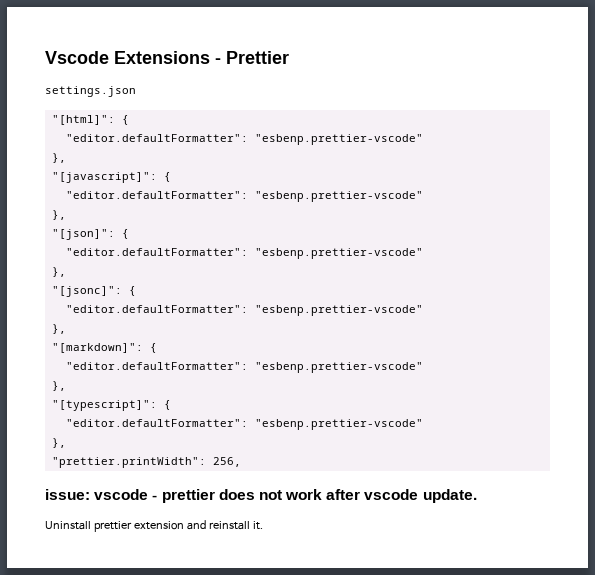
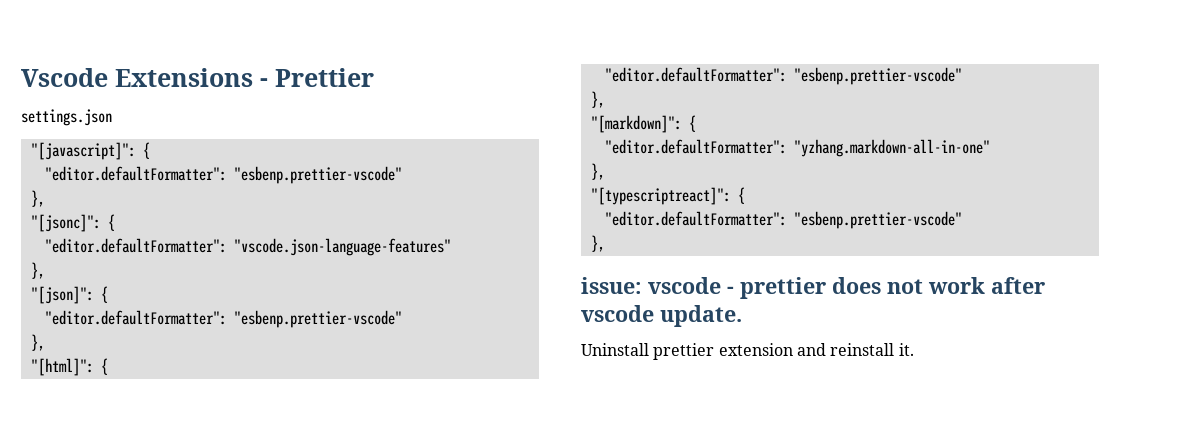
[51,115,129,125] [65,134,423,145] [51,153,66,163] [51,172,171,183] [65,191,423,202] "[html]": { // "editor.defaultFormatter": "esbenp.prettier-vscode" // }, // "[javascript]": { // "editor.defaultFormatter": "esbenp.prettier-vscode" -> [30,142,150,160] [44,166,402,184] [30,190,45,207] [30,214,115,232] [44,238,451,256] "[javascript]": { // "editor.defaultFormatter": "esbenp.prettier-vscode" // }, // "[jsonc]": { // "editor.defaultFormatter": "vscode.json-language-features"
[51,286,122,297] "[jsonc]": -> [30,358,94,376] "[html]":
[254,362,423,373] [51,381,66,391] [51,400,171,411] [65,419,423,430] [51,438,66,448] [51,457,241,468] "esbenp.prettier-vscode" // }, // "[typescript]": { // "editor.defaultFormatter": "esbenp.prettier-vscode" // }, // "prettier.printWidth": 256, -> [793,139,990,157] [590,163,605,180] [590,187,745,205] [604,211,962,229] [590,235,605,252] "yzhang.markdown-all-in-one" // }, // "[typescriptreact]": { // "editor.defaultFormatter": "esbenp.prettier-vscode" // },

